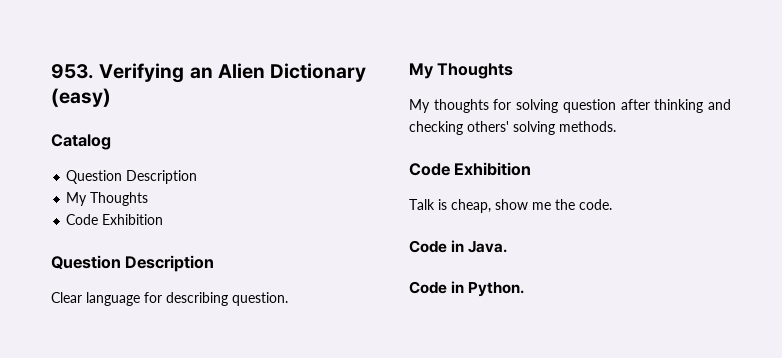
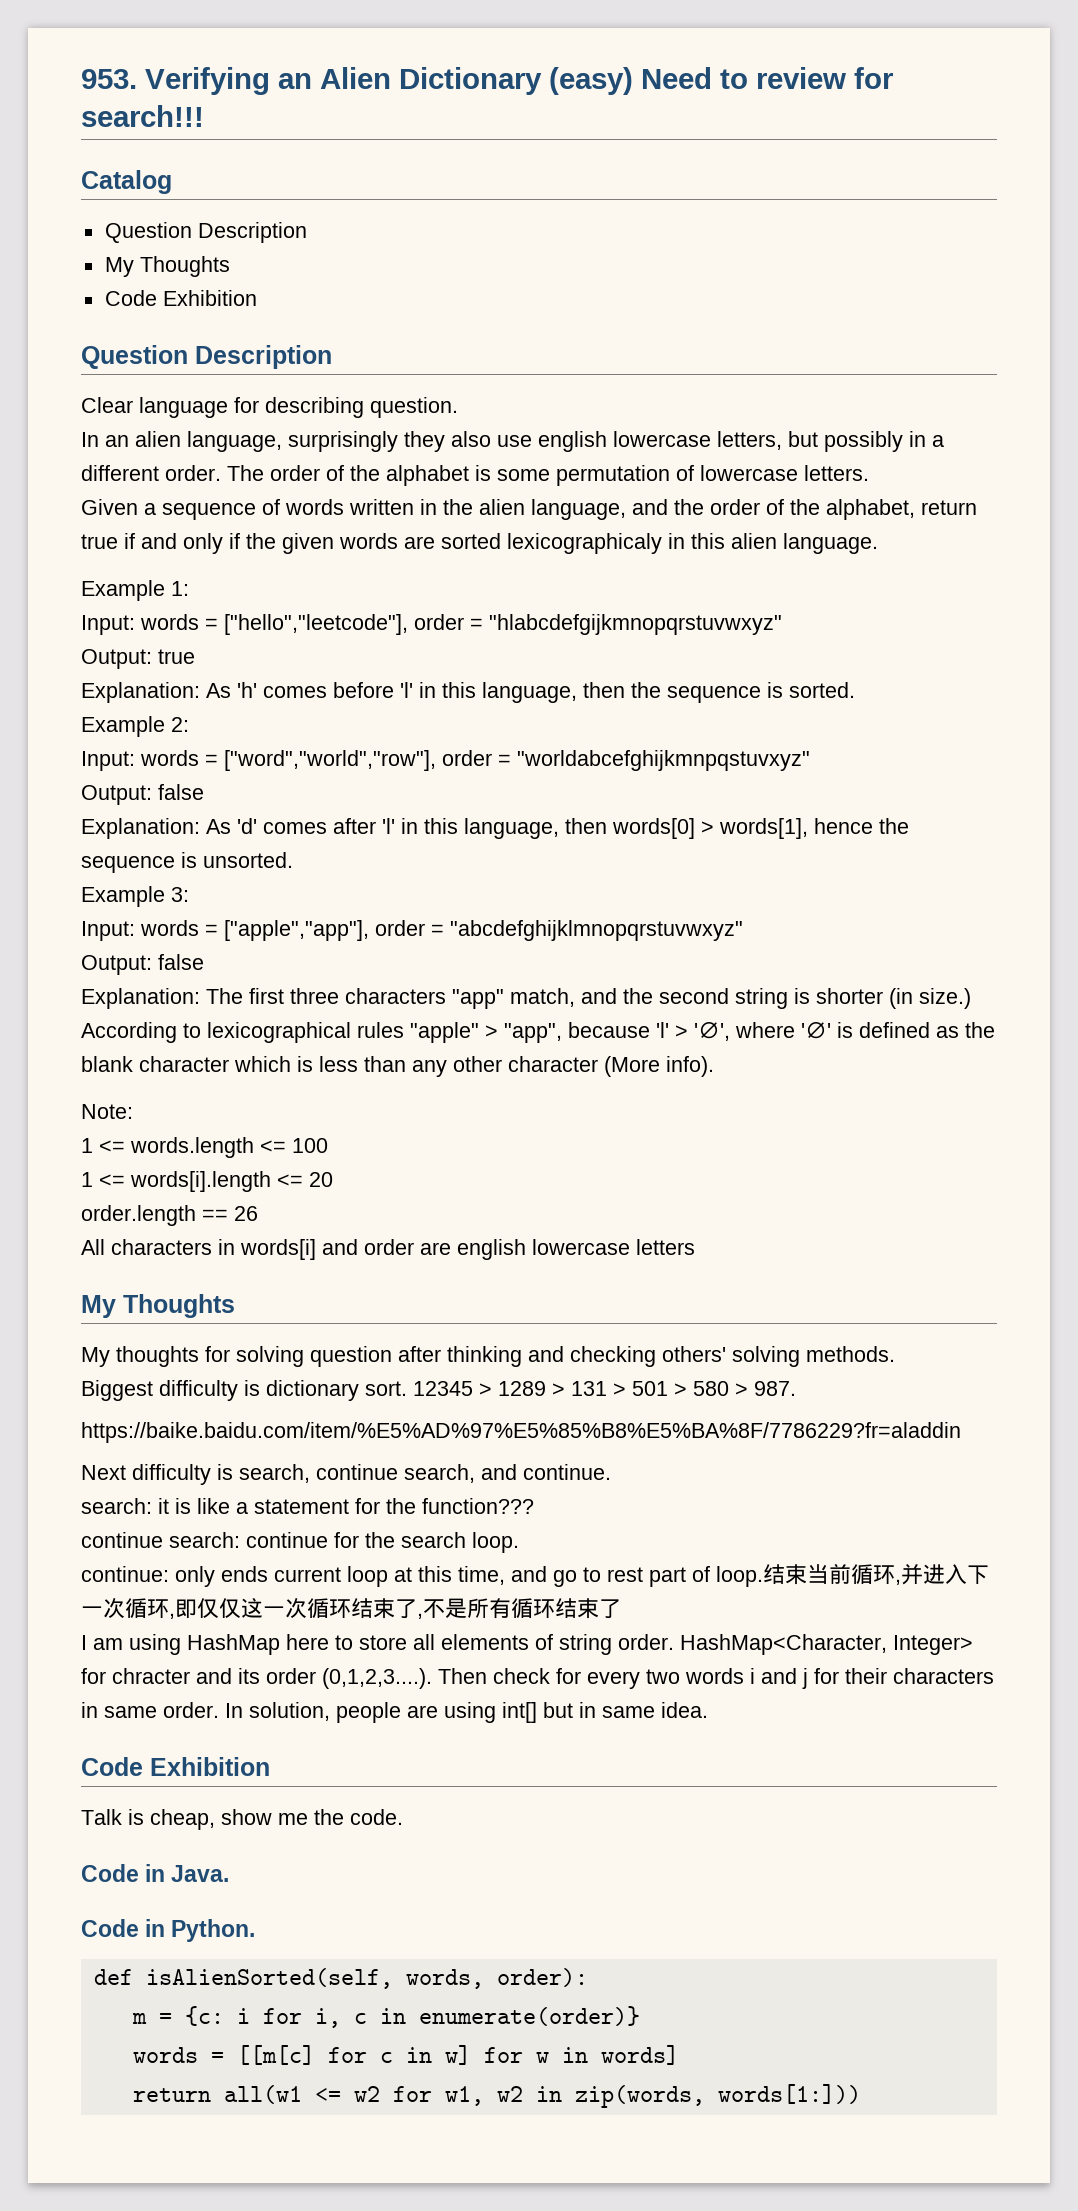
(111, 97) none -> [641,67,894,89] [81,105,204,127] Need to review for search!!!
(288, 299) none -> [81,431,944,452] [81,465,869,486] [81,499,977,520] [81,533,878,554] [81,580,189,601] [81,614,782,635] [81,649,195,669] [81,682,855,703] [81,716,189,737] [81,750,810,771] [81,784,204,805] [81,818,909,839] [81,852,293,873] [81,886,189,907] [81,920,743,941] [81,954,204,975] [81,988,971,1009] [81,1022,995,1043] [81,1056,714,1077] [81,1104,133,1119] [81,1137,328,1158] [81,1171,333,1192] [81,1205,258,1226] [81,1239,695,1260] // In an alien language, surprisingly they also use english lowercase letters, but possibly in a different order. The order of the alphabet is some permutation of lowercase letters. // Given a sequence of words written in the alien language, and the order of the alphabet, return true if and only if the given words are sorted lexicographicaly in this alien language. // Example 1: // Input: words = ["hello","leetcode"], order = "hlabcdefgijkmnopqrstuvwxyz" // Output: true // Explanation: As 'h' comes before 'l' in this language, then the sequence is sorted. // Example 2: // Input: words = ["word","world","row"], order = "worldabcefghijkmnpqstuvxyz" // Output: false // Explanation: As 'd' comes after 'l' in this language, then words[0] > words[1], hence the sequence is unsorted. // Example 3: // Input: words = ["apple","app"], order = "abcdefghijklmnopqrstuvwxyz" // Output: false // Explanation: The first three characters "app" match, and the second string is shorter (in size.) According to lexicographical rules "apple" > "app", because 'l' > '∅', where '∅' is defined as the blank character which is less than any other character (More info). // Note: // 1 <= words.length <= 100 // 1 <= words[i].length <= 20 // order.length == 26 // All characters in words[i] and order are english lowercase letters
(616, 126) none -> [81,1380,796,1401] [81,1422,961,1443] [81,1464,611,1485] [81,1498,534,1514] [81,1532,519,1553] [81,1563,989,1587] [81,1598,621,1619] [81,1634,973,1655] [81,1668,994,1689] [81,1702,708,1723] // Biggest difficulty is dictionary sort. 12345 > 1289 > 131 > 501 > 580 > 987. // https://baike.baidu.com/item/%E5%AD%97%E5%85%B8%E5%BA%8F/7786229?fr=aladdin // Next difficulty is search, continue search, and continue. // search: it is like a statement for the function??? // continue search: continue for the search loop. // continue: only ends current loop at this time, and go to rest part of loop.结束当前循环,并进入下一次循环,即仅仅这一次循环结束了,不是所有循环结束了 // I am using HashMap here to store all elements of string order. HashMap<Character, Integer> for chracter and its order (0,1,2,3....). Then check for every two words i and j for their characters in same order. In solution, people are using int[] but in same idea.
(525, 289) none -> [93,1968,588,1989] [131,2006,640,2028] [132,2045,679,2065] [132,2084,861,2108] // def isAlienSorted(self, words, order): // m = {c: i for i, c in enumerate(order)} // words = [[m[c] for c in w] for w in words] // return all(w1 <= w2 for w1, w2 in zip(words, words[1:]))

